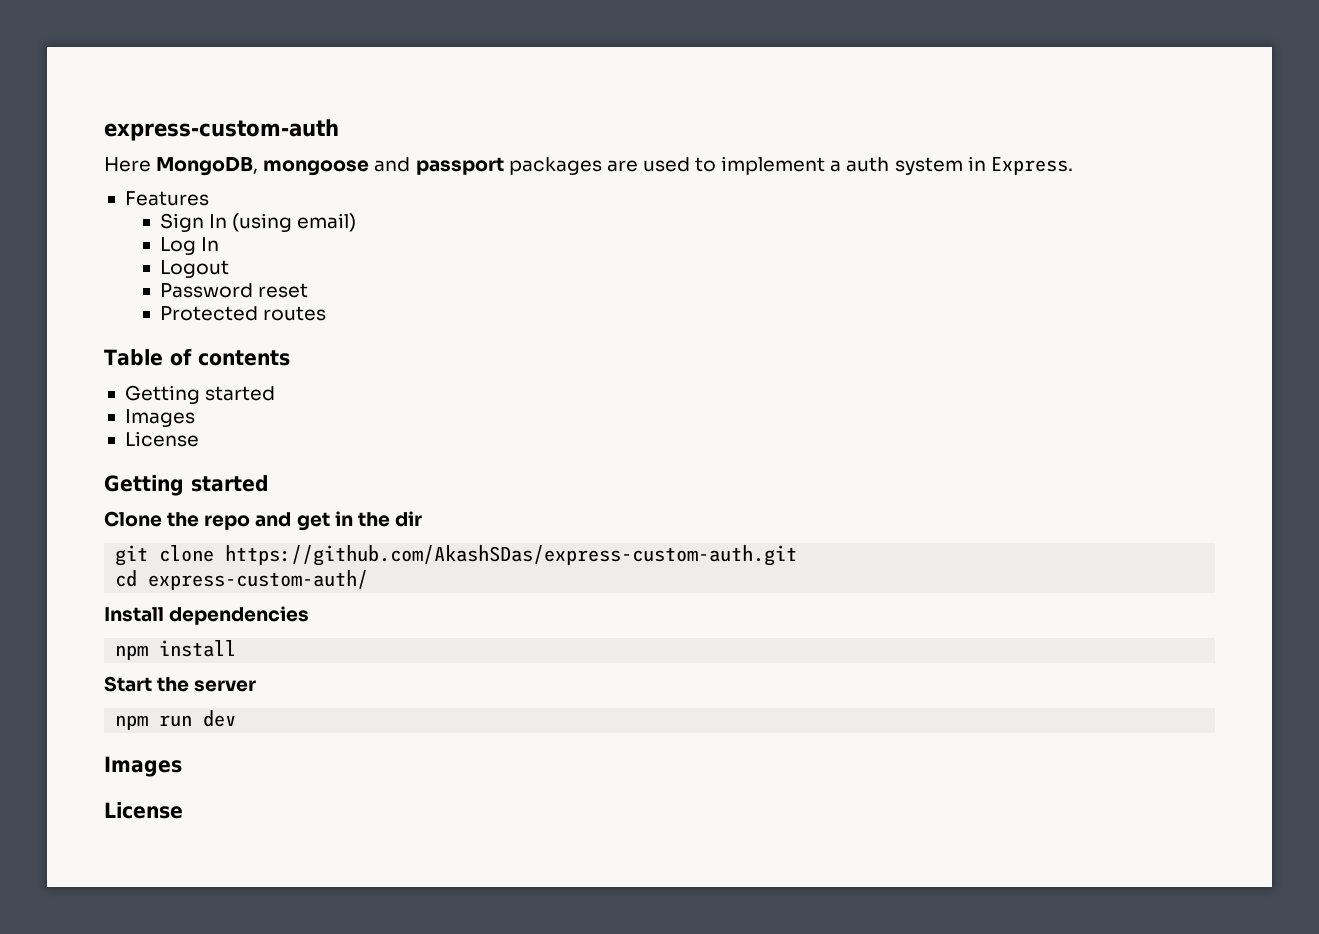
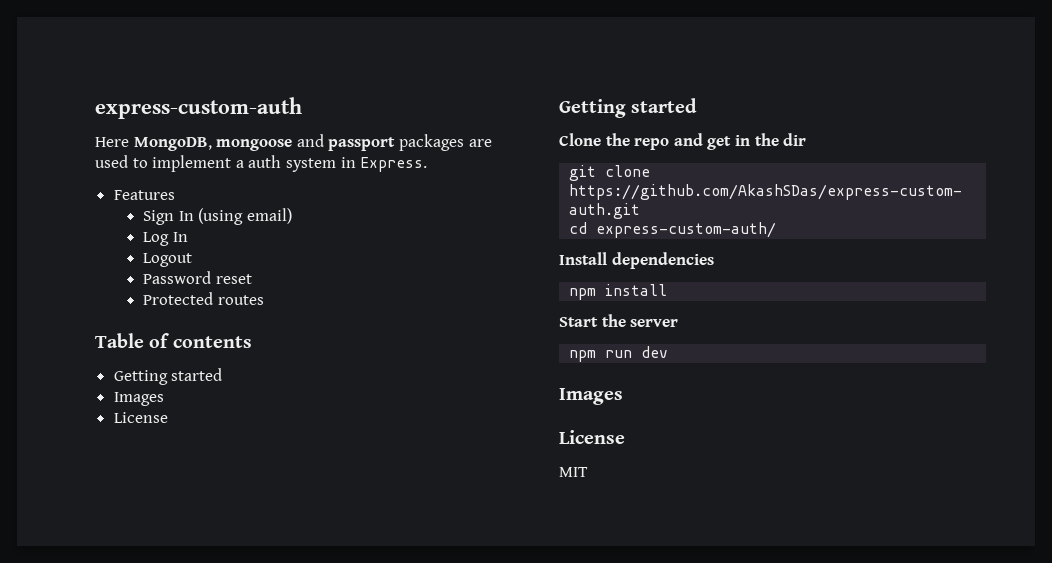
(183, 810) none -> [559,467,588,477] // MIT

